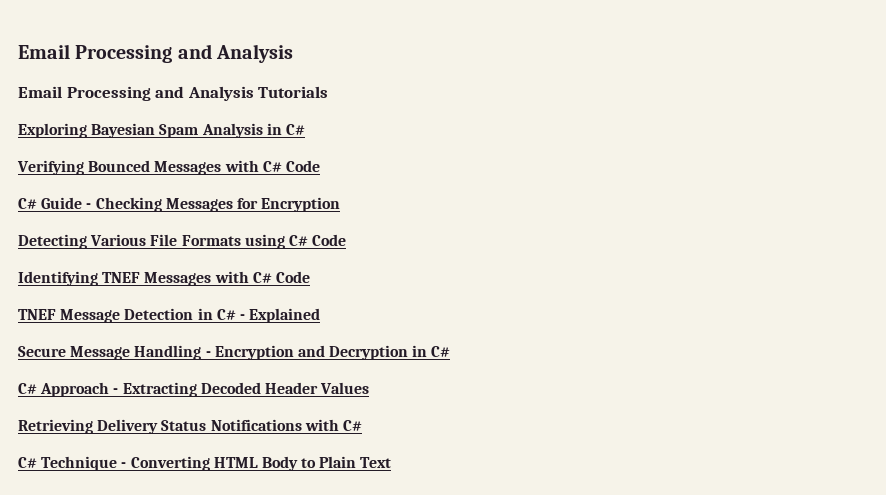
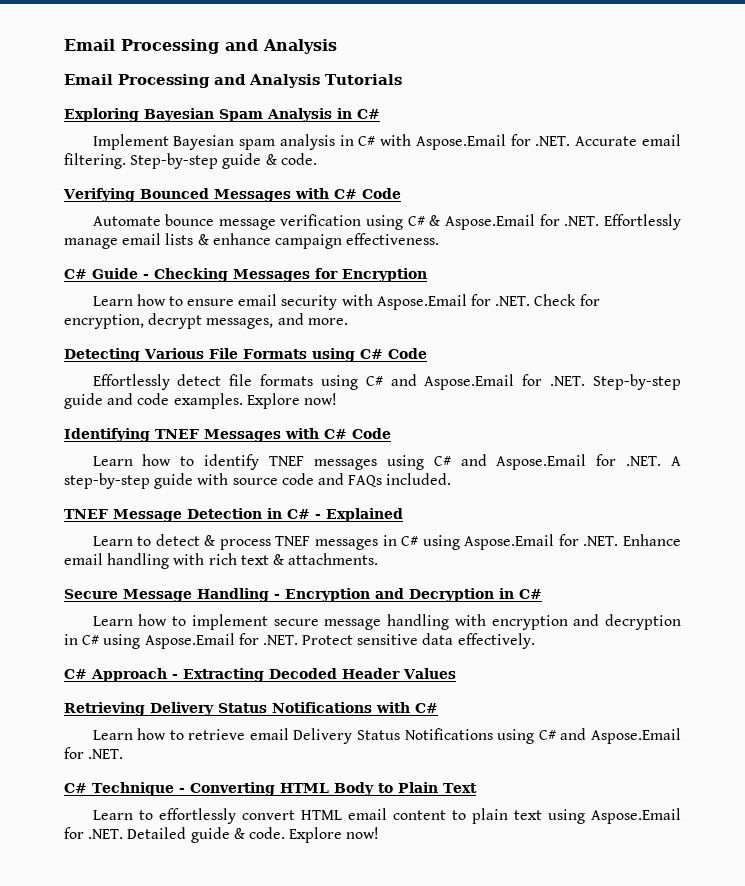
(305, 129) none -> [92,134,682,150] [64,153,317,169] // Implement Bayesian spam analysis in C# with Aspose.Email for .NET. Accurate email filtering. Step-by-step guide & code.
(320, 166) none -> [92,214,681,230] [64,233,440,249] // Automate bounce message verification using C# & Aspose.Email for .NET. Effortlessly manage email lists & enhance campaign effectiveness.
(341, 204) none -> [92,294,600,310] [64,313,348,329] // Learn how to ensure email security with Aspose.Email for .NET. Check for encryption, decrypt messages, and more.
(347, 240) none -> [92,374,682,390] [64,393,337,409] // Effortlessly detect file formats using C# and Aspose.Email for .NET. Step-by-step guide and code examples. Explore now!
(310, 277) none -> [92,454,681,470] [64,473,452,489] // Learn how to identify TNEF messages using C# and Aspose.Email for .NET. A step-by-step guide with source code and FAQs included.
(321, 315) none -> [92,534,682,550] [64,553,379,569] // Learn to detect & process TNEF messages in C# using Aspose.Email for .NET. Enhance email handling with rich text & attachments.
(451, 351) none -> [92,614,681,630] [64,633,535,649] // Learn how to implement secure message handling with encryption and decryption in C# using Aspose.Email for .NET. Protect sensitive data effectively.
(362, 425) none -> [92,728,681,744] [64,747,124,759] // Learn how to retrieve email Delivery Status Notifications using C# and Aspose.Email for .NET.
(392, 462) none -> [92,808,681,824] [64,827,380,843] // Learn to effortlessly convert HTML email content to plain text using Aspose.Email for .NET. Detailed guide & code. Explore now!

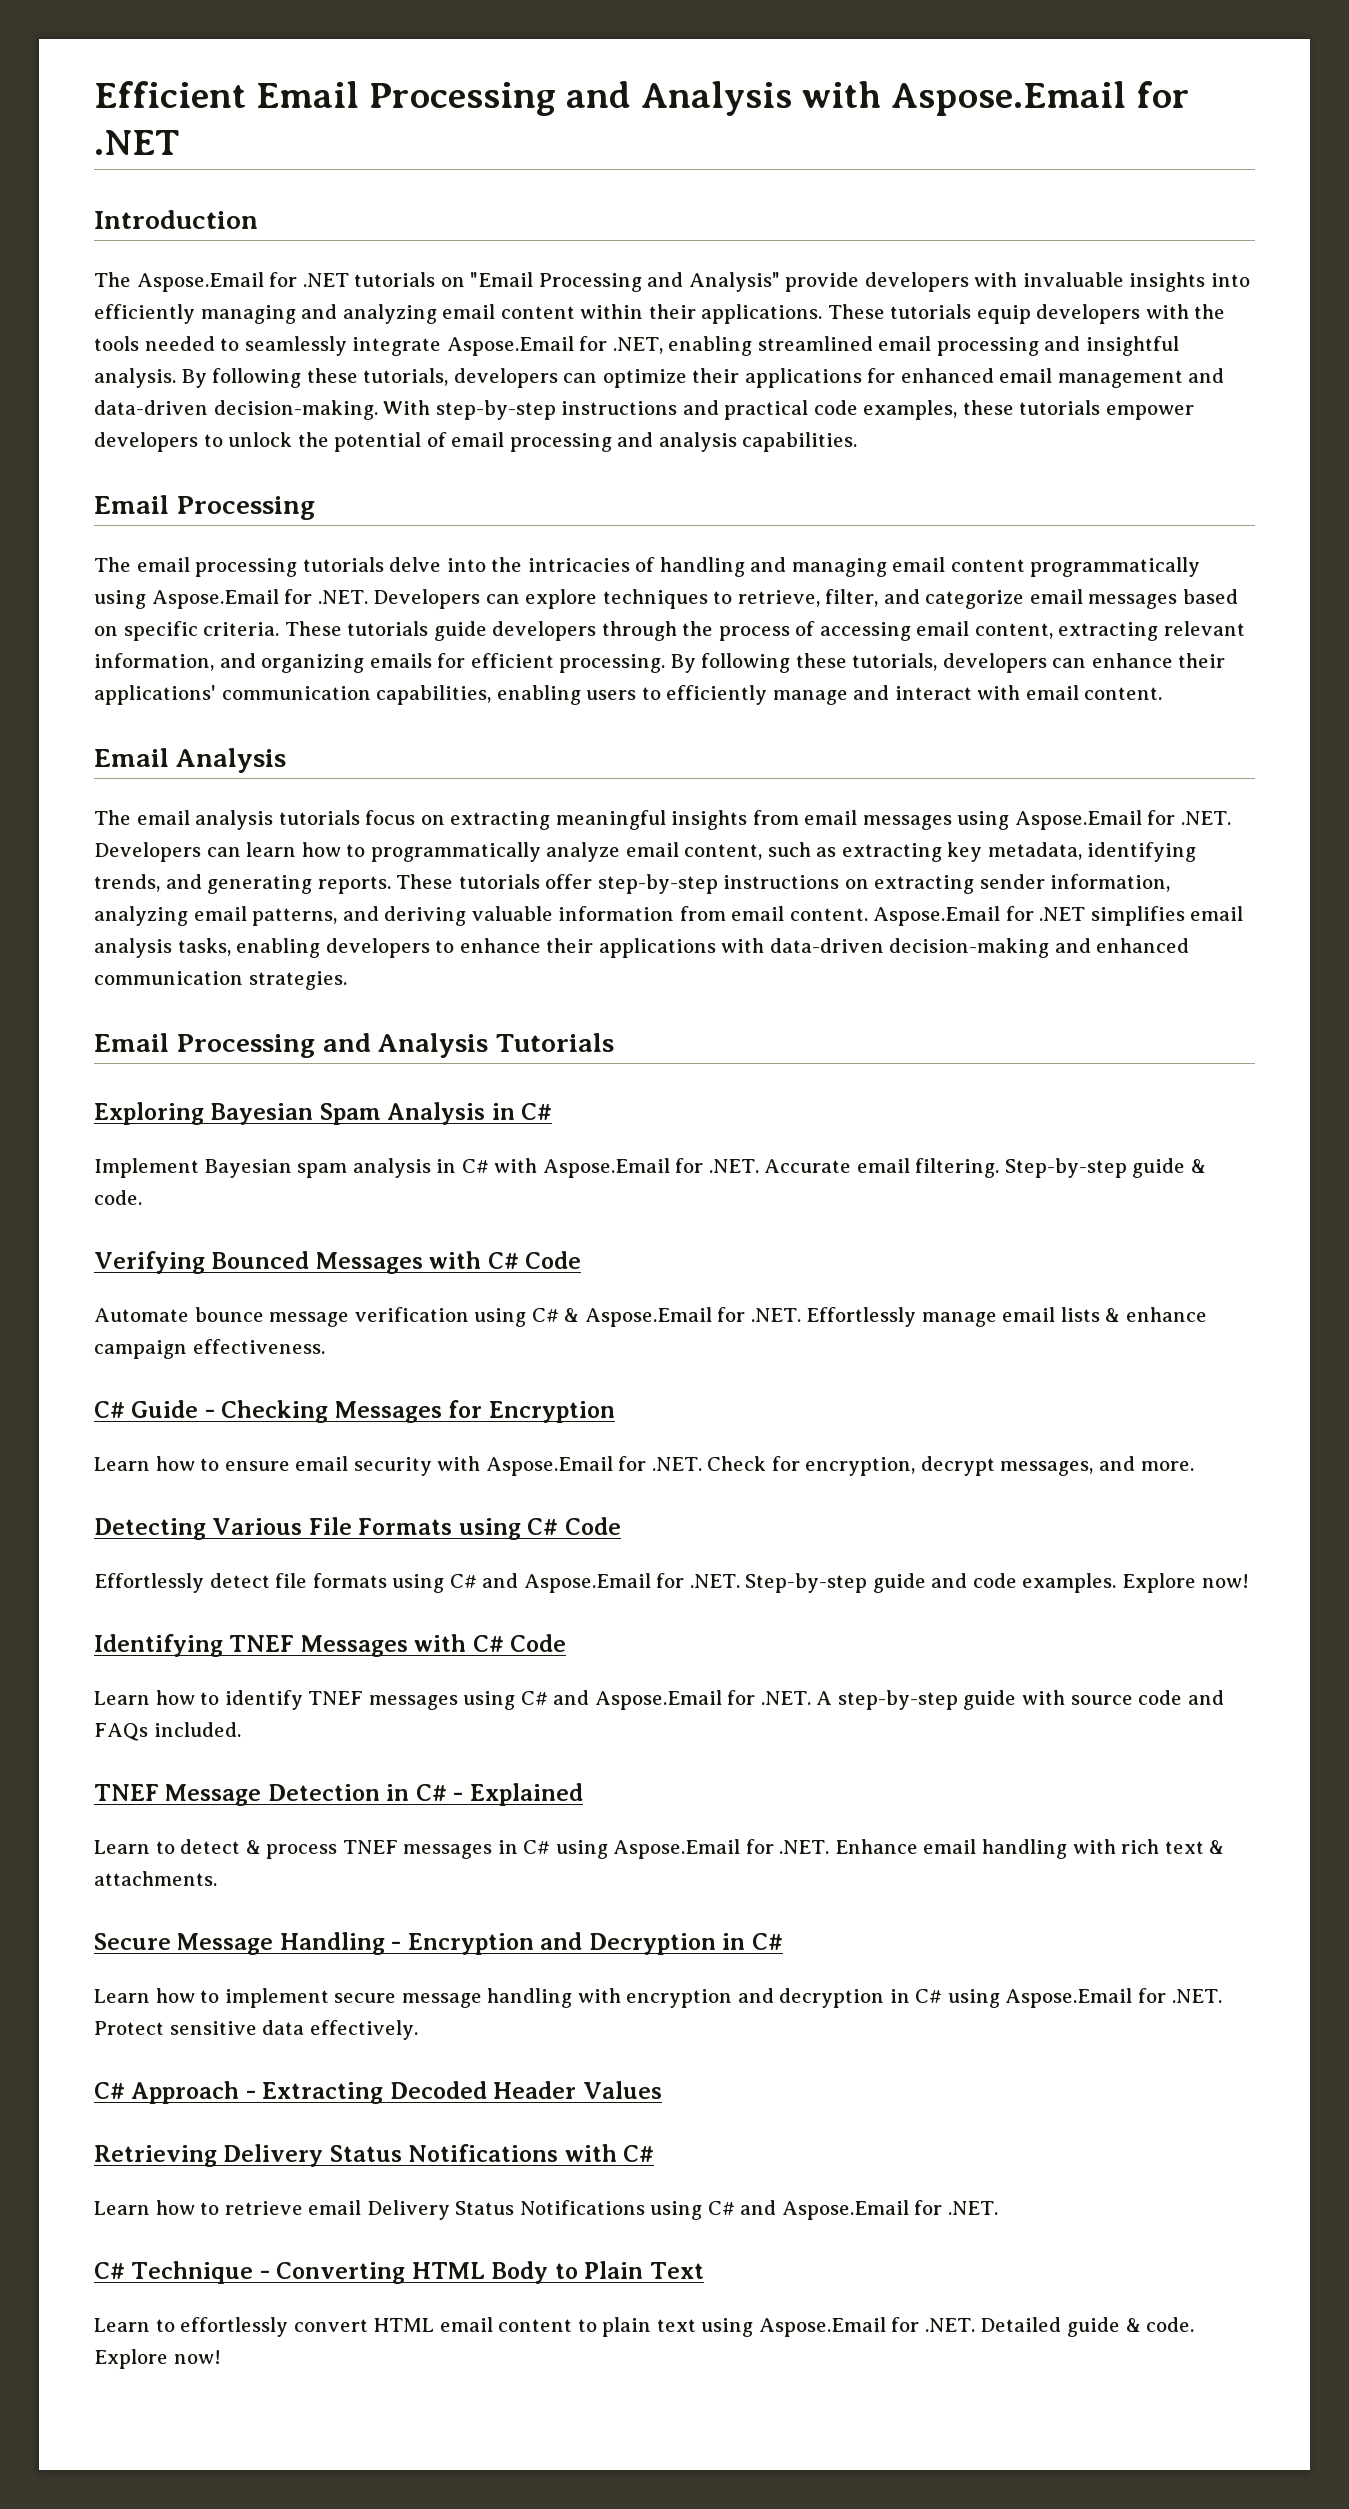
[64,39,337,54] Email Processing and Analysis -> [94,81,1189,116] [94,130,179,155] [94,210,258,229] [94,272,1251,292] [94,304,1226,324] [94,336,1179,356] [94,368,1225,388] [94,400,1194,420] [94,432,858,452] [94,495,316,520] [94,557,1201,577] [94,589,1239,609] [94,621,1246,641] [94,653,1226,673] [94,685,1163,705] [94,748,287,773] [94,810,1232,830] [94,842,1197,862] [94,874,1171,894] [94,906,1244,926] [94,938,1190,958] [94,971,347,990] Efficient Email Processing and Analysis with Aspose.Email for .NET // Introduction // The Aspose.Email for .NET tutorials on "Email Processing and Analysis" provide developers with invaluable insights into efficiently managing and analyzing email content within their applications. These tutorials equip developers with the tools needed to seamlessly integrate Aspose.Email for .NET, enabling streamlined email processing and insightful analysis. By following these tutorials, developers can optimize their applications for enhanced email management and data-driven decision-making. With step-by-step instructions and practical code examples, these tutorials empower developers to unlock the potential of email processing and analysis capabilities. // Email Processing // The email processing tutorials delve into the intricacies of handling and managing email content programmatically using Aspose.Email for .NET. Developers can explore techniques to retrieve, filter, and categorize email messages based on specific criteria. These tutorials guide developers through the process of accessing email content, extracting relevant information, and organizing emails for efficient processing. By following these tutorials, developers can enhance their applications' communication capabilities, enabling users to efficiently manage and interact with email content. // Email Analysis // The email analysis tutorials focus on extracting meaningful insights from email messages using Aspose.Email for .NET. Developers can learn how to programmatically analyze email content, such as extracting key metadata, identifying trends, and generating reports. These tutorials offer step-by-step instructions on extracting sender information, analyzing email patterns, and deriving valuable information from email content. Aspose.Email for .NET simplifies email analysis tasks, enabling developers to enhance their applications with data-driven decision-making and enhanced communication strategies.

